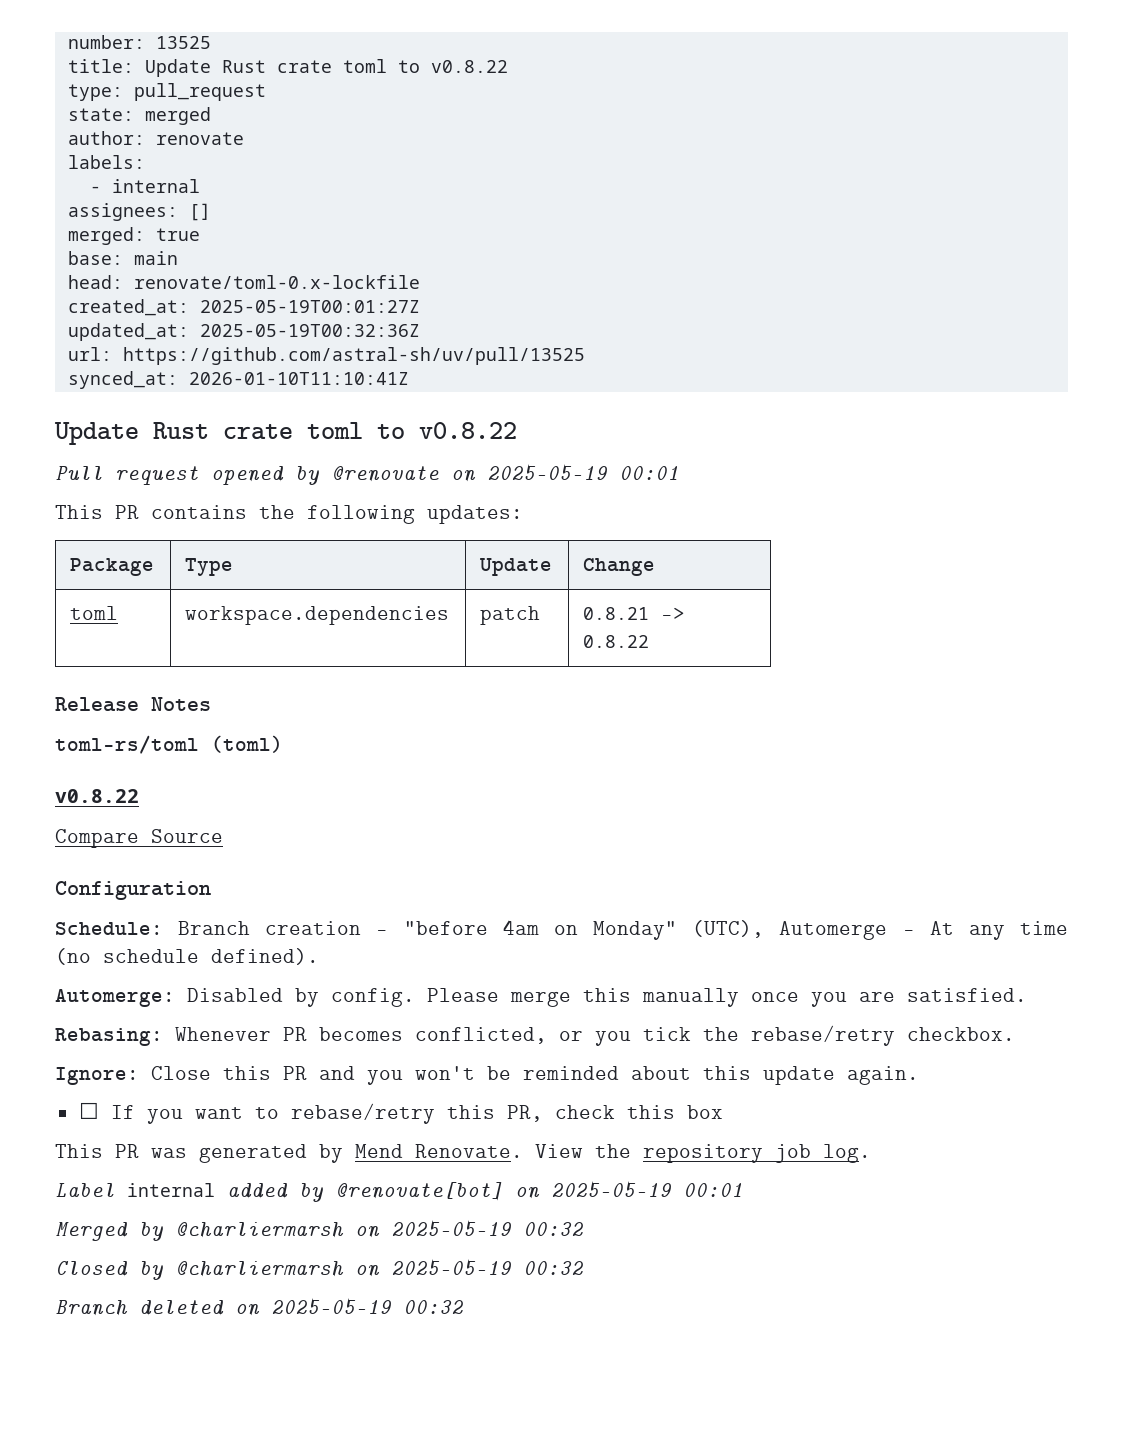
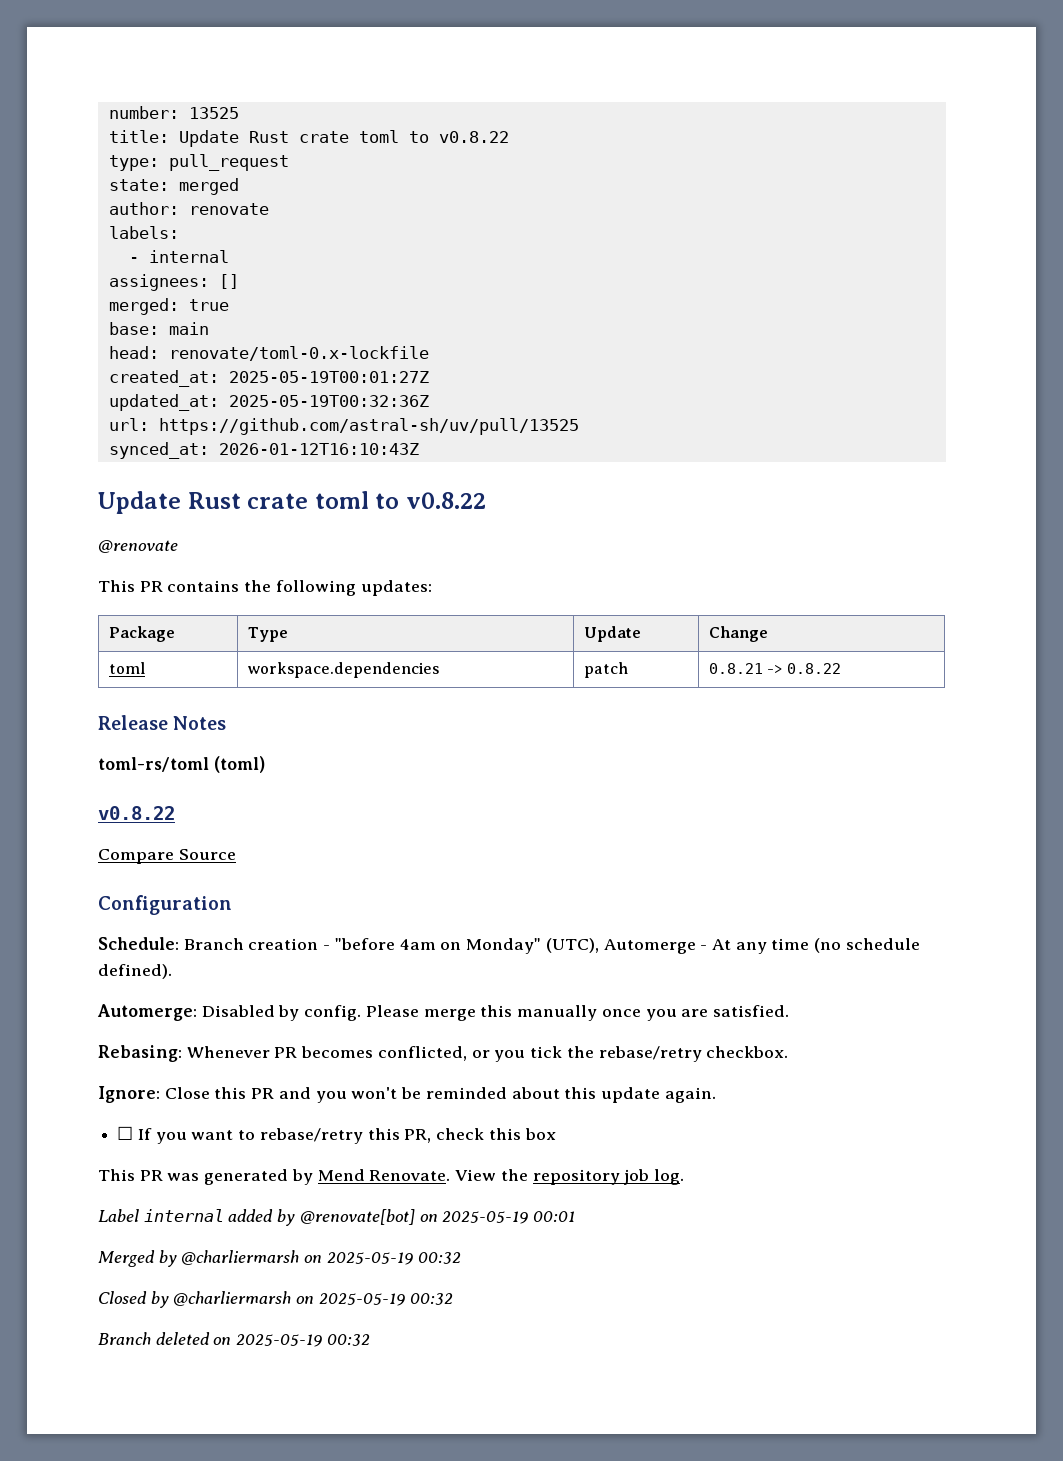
[188,372,409,385] [54,422,517,445] [55,463,679,485] 2026-01-10T11:10:41Z // Update Rust crate toml to v0.8.22 // Pull request opened by @renovate on 2025-05-19 00:01 -> [218,443,419,455] [98,491,487,514] [98,540,178,553] 2026-01-12T16:10:43Z // Update Rust crate toml to v0.8.22 // @renovate

